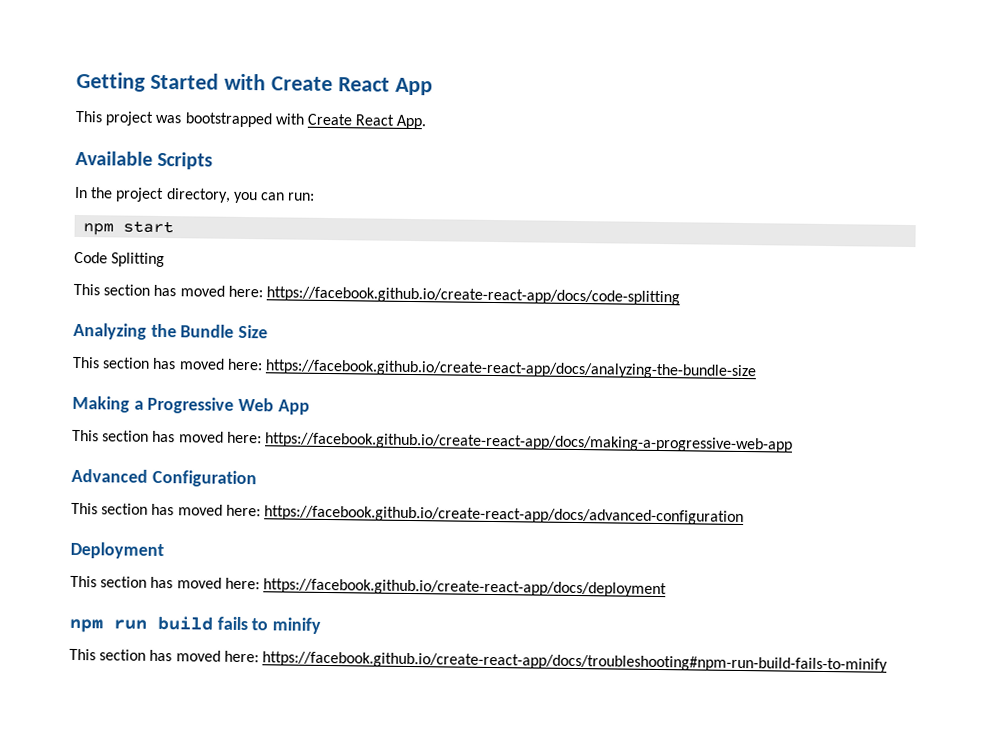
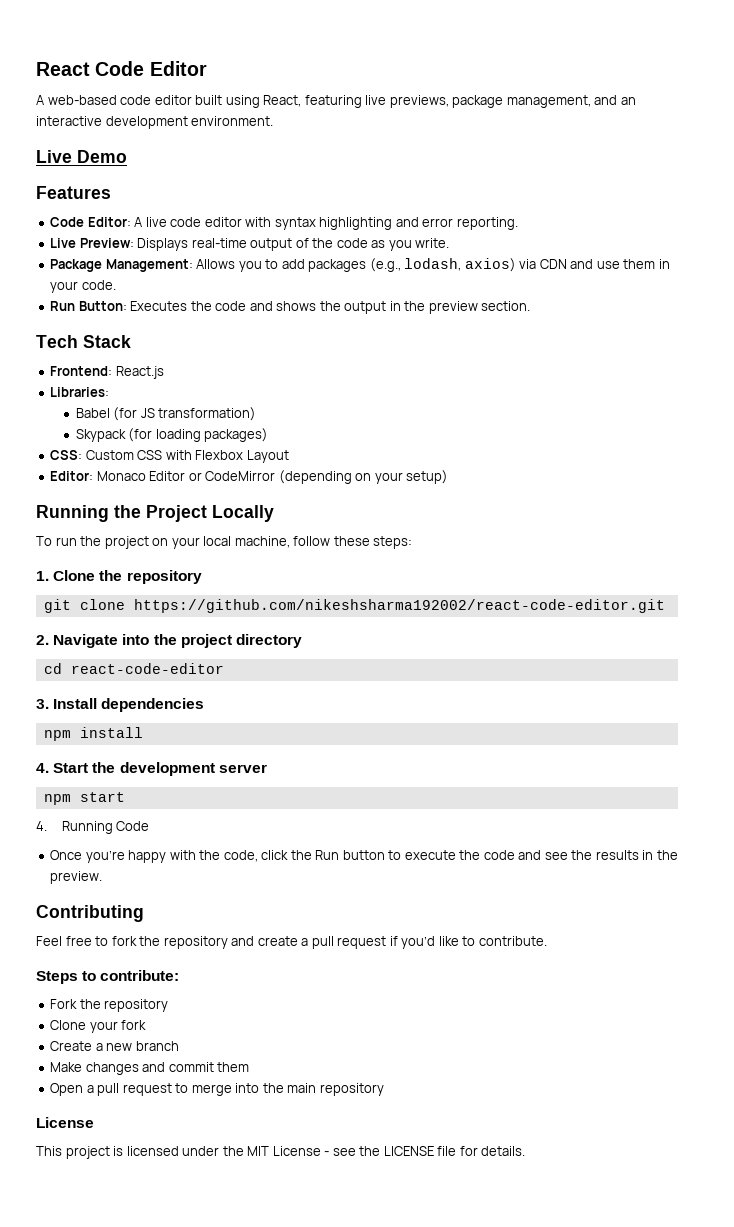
[76,71,433,96] [75,110,428,130] [75,150,214,170] [74,186,316,204] Getting Started with Create React App // This project was bootstrapped with Create React App. // Available Scripts // In the project directory, you can run: -> [36,61,207,76] [36,95,636,108] [36,116,274,129] [36,150,127,163] [36,186,111,199] [50,217,518,230] [50,238,450,251] [50,258,670,272] [50,280,116,293] [50,301,531,314] [36,335,131,348] [50,366,164,379] [50,387,110,397] [75,407,257,421] [75,428,269,442] [50,450,289,463] [50,470,449,484] [36,505,274,522] [36,536,413,549] [36,570,202,584] [43,599,665,613] [36,634,302,648] [43,663,224,674] [36,698,205,712] [43,727,143,741] [36,762,267,776] React Code Editor // A web-based code editor built using React, featuring live previews, package management, and an interactive development environment. // Live Demo // Features // Code Editor: A live code editor with syntax highlighting and error reporting. // Live Preview: Displays real-time output of the code as you write. // Package Management: Allows you to add packages (e.g., lodash, axios) via CDN and use them in your code. // Run Button: Executes the code and shows the output in the preview section. // Tech Stack // Frontend: React.js // Libraries: // Babel (for JS transformation) // Skypack (for loading packages) // CSS: Custom CSS with Flexbox Layout // Editor: Monaco Editor or CodeMirror (depending on your setup) // Running the Project Locally // To run the project on your local machine, follow these steps: // 1. Clone the repository // git clone https://github.com/nikeshsharma192002/react-code-editor.git // 2. Navigate into the project directory // cd react-code-editor // 3. Install dependencies // npm install // 4. Start the development server
[74,251,166,268] [73,283,680,306] [73,322,269,340] [72,356,757,380] [72,395,310,415] [72,429,793,453] [71,468,257,488] [71,502,744,526] [70,541,164,560] [70,575,667,598] [69,615,322,634] [69,648,888,673] Code Splitting // This section has moved here: https://facebook.github.io/create-react-app/docs/code-splitting // Analyzing the Bundle Size // This section has moved here: https://facebook.github.io/create-react-app/docs/analyzing-the-bundle-size // Making a Progressive Web App // This section has moved here: https://facebook.github.io/create-react-app/docs/making-a-progressive-web-app // Advanced Configuration // This section has moved here: https://facebook.github.io/create-react-app/docs/advanced-configuration // Deployment // This section has moved here: https://facebook.github.io/create-react-app/docs/deployment // npm run build fails to minify // This section has moved here: https://facebook.github.io/create-react-app/docs/troubleshooting#npm-run-build-fails-to-minify -> [36,821,150,834] [50,850,678,863] [50,871,103,884] [36,905,144,922] [36,936,547,949] [36,970,180,984] [50,999,169,1012] [50,1020,147,1033] [50,1041,179,1051] [50,1062,250,1075] [50,1083,384,1096] [36,1117,94,1128] [36,1146,526,1159] 4. Running Code // Once you’re happy with the code, click the Run button to execute the code and see the results in the preview. // Contributing // Feel free to fork the repository and create a pull request if you’d like to contribute. // Steps to contribute: // Fork the repository // Clone your fork // Create a new branch // Make changes and commit them // Open a pull request to merge into the main repository // License // This project is licensed under the MIT License - see the LICENSE file for details.

